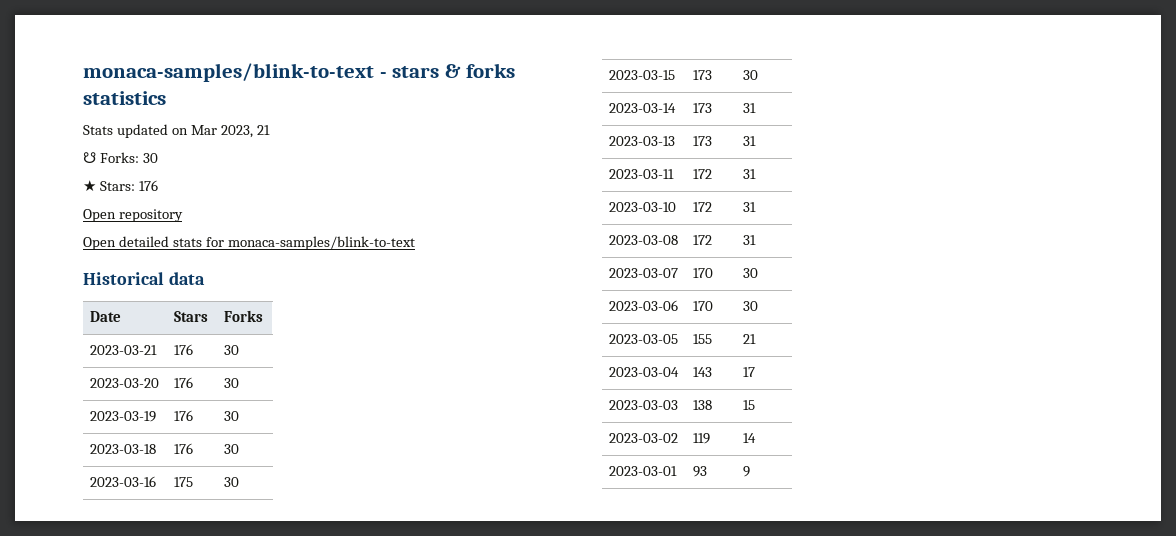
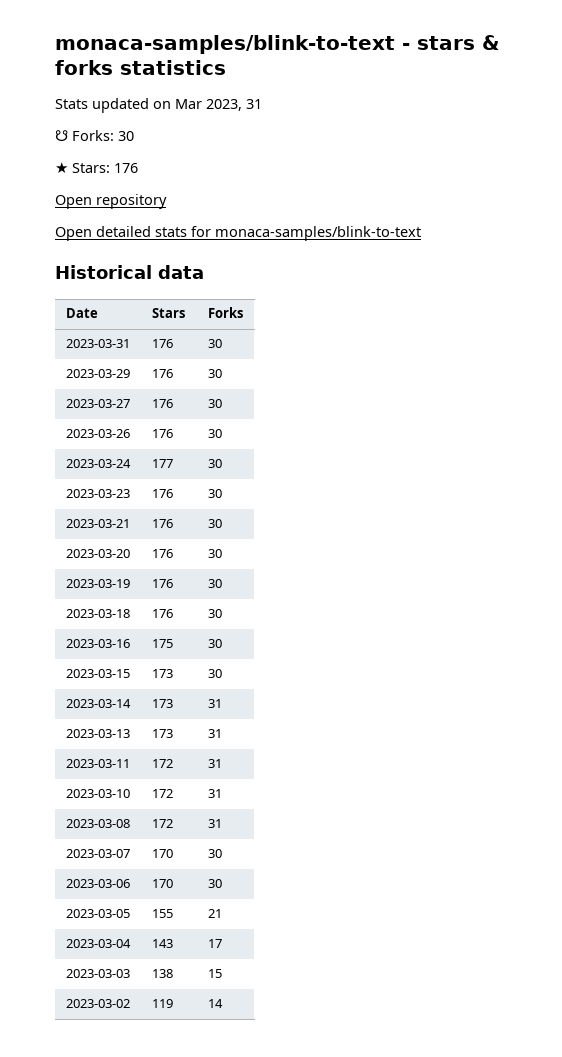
[256,125,270,135] 21 -> [246,99,262,109] 31
(264, 316) none -> [65,339,130,348] [151,339,173,348] [207,339,222,348] [65,369,130,378] [151,369,173,378] [207,369,222,378] [65,399,130,408] [151,399,173,408] [207,399,222,408] [65,429,130,438] [151,429,173,438] [207,429,222,438] [65,459,131,468] [151,459,173,468] [207,459,222,468] [65,489,130,498] [151,489,173,498] [207,489,222,498] // 2023-03-31 | 176 | 30 // 2023-03-29 | 176 | 30 // 2023-03-27 | 176 | 30 // 2023-03-26 | 176 | 30 // 2023-03-24 | 177 | 30 // 2023-03-23 | 176 | 30
[609,466,678,476] [693,466,708,477] [743,466,751,477] // 2023-03-01 | 93 | 9 -> (223, 1003) none

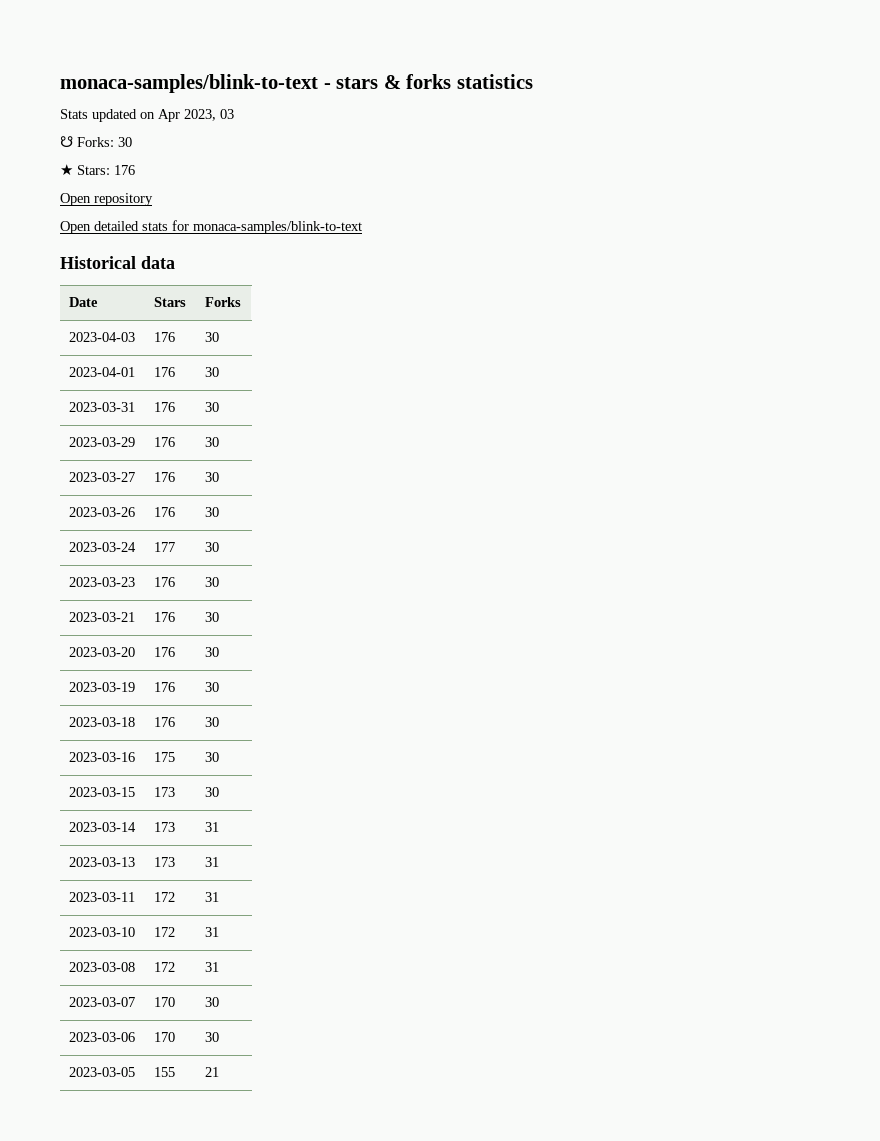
[175,99,262,111] Mar 2023, 31 -> [158,109,234,122] Apr 2023, 03
(243, 312) none -> [69,332,136,342] [154,332,176,342] [205,332,220,342] [69,367,136,377] [154,367,176,377] [205,367,220,377] // 2023-04-03 | 176 | 30 // 2023-04-01 | 176 | 30
[65,939,131,948] [151,939,173,948] [207,939,222,948] [65,969,130,978] [151,969,173,978] [207,969,222,978] [65,999,130,1008] [151,999,173,1008] [207,999,223,1008] // 2023-03-04 | 143 | 17 // 2023-03-03 | 138 | 15 // 2023-03-02 | 119 | 14 -> (220, 1072) none

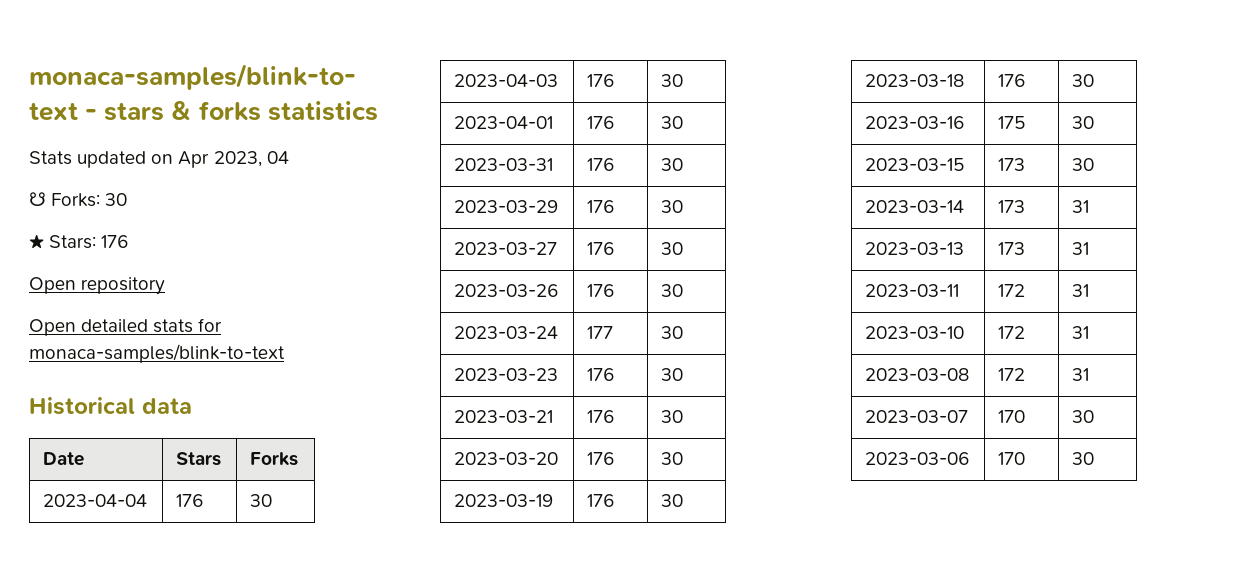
[220,109,234,119] 03 -> [266,151,289,164] 04
(242, 302) none -> [43,494,148,507] [176,494,204,507] [250,494,273,507] // 2023-04-04 | 176 | 30
[69,1067,136,1077] [154,1067,176,1077] [205,1067,220,1077] // 2023-03-05 | 155 | 21 -> (1095, 458) none

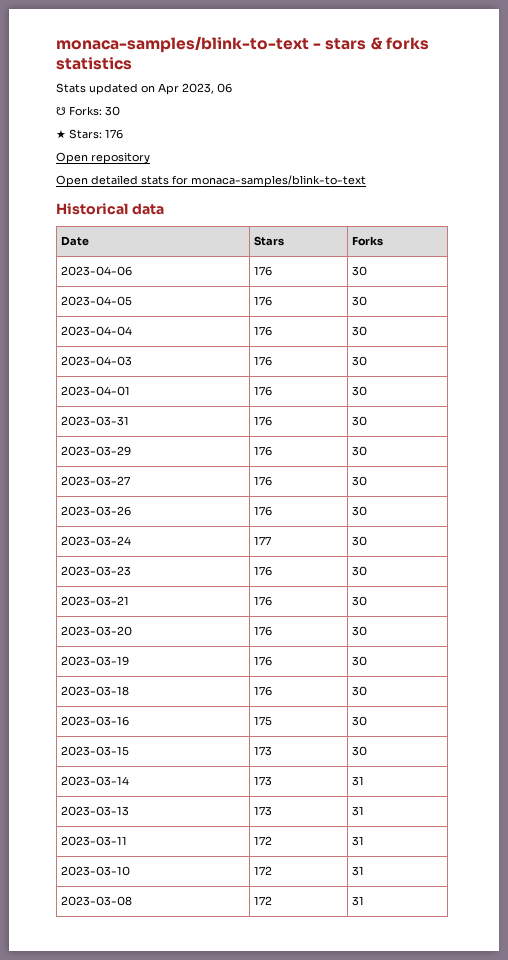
[266,151,289,164] 04 -> [217,83,232,93] 06
(299, 459) none -> [61,266,133,276] [254,266,273,276] [352,266,368,276] [61,296,133,306] [254,296,273,306] [352,296,368,306] // 2023-04-06 | 176 | 30 // 2023-04-05 | 176 | 30
[865,410,969,423] [998,410,1026,423] [1072,410,1095,423] [865,452,970,465] [998,452,1026,465] [1072,452,1095,465] // 2023-03-07 | 170 | 30 // 2023-03-06 | 170 | 30 -> (365, 901) none

